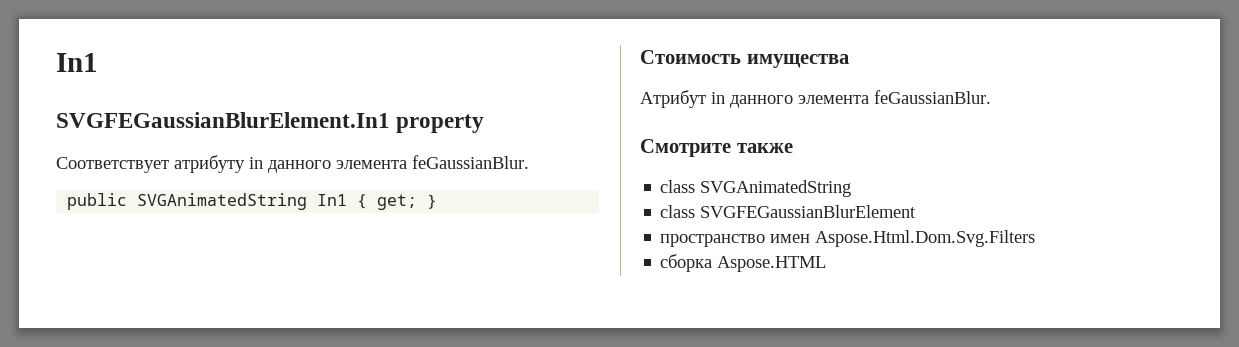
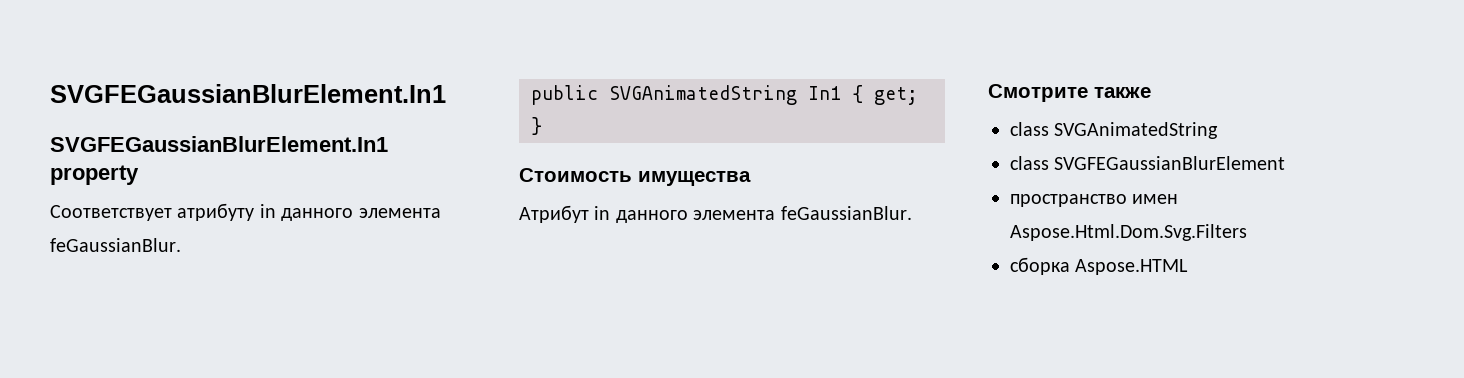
[56,53,98,72] In1 -> [50,84,446,103] SVGFEGaussianBlurElement.In1

